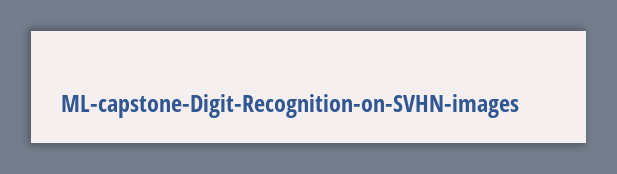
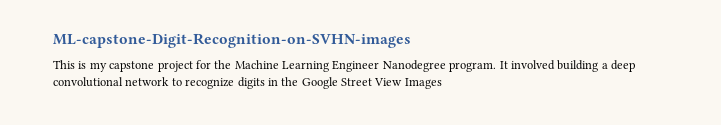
(519, 106) none -> [53,60,635,72] [53,77,442,89] // This is my capstone project for the Machine Learning Engineer Nanodegree program. It involved building a deep convolutional network to recognize digits in the Google Street View Images

